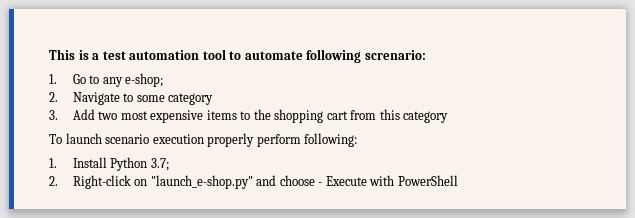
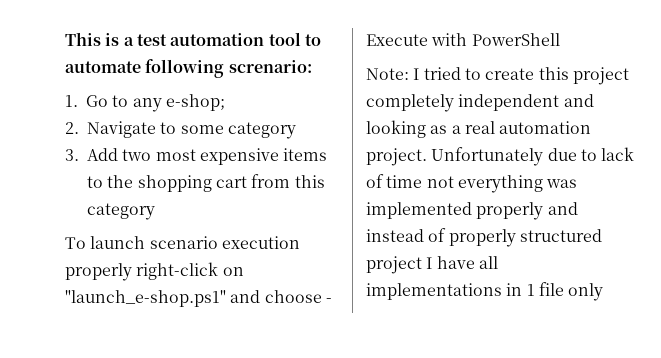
[256,133,358,147] [49,157,169,171] [49,175,253,189] perform following: // 1. Install Python 3.7; // 2. Right-click on "launch_e-shop.py" -> [136,262,244,280] [65,290,226,307] right-click on "launch_e-shop.ps1"
(458, 180) none -> [366,67,629,85] [366,94,594,112] [366,120,592,138] [366,147,635,166] [366,174,578,193] [366,202,578,220] [366,228,602,247] [366,256,498,274] [366,282,604,301] // Note: I tried to create this project completely independent and looking as a real automation project. Unfortunately due to lack of time not everything was implemented properly and instead of properly structured project I have all implementations in 1 file only

